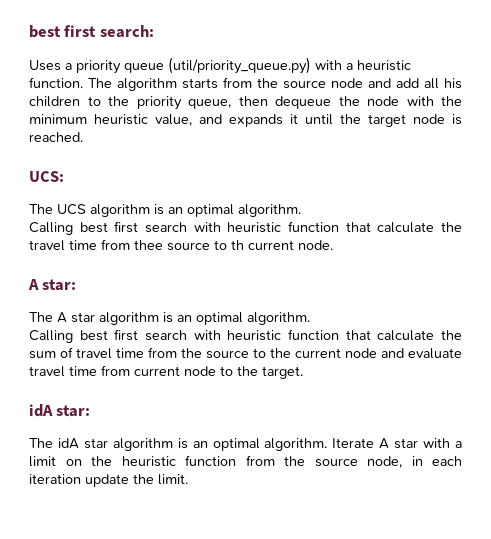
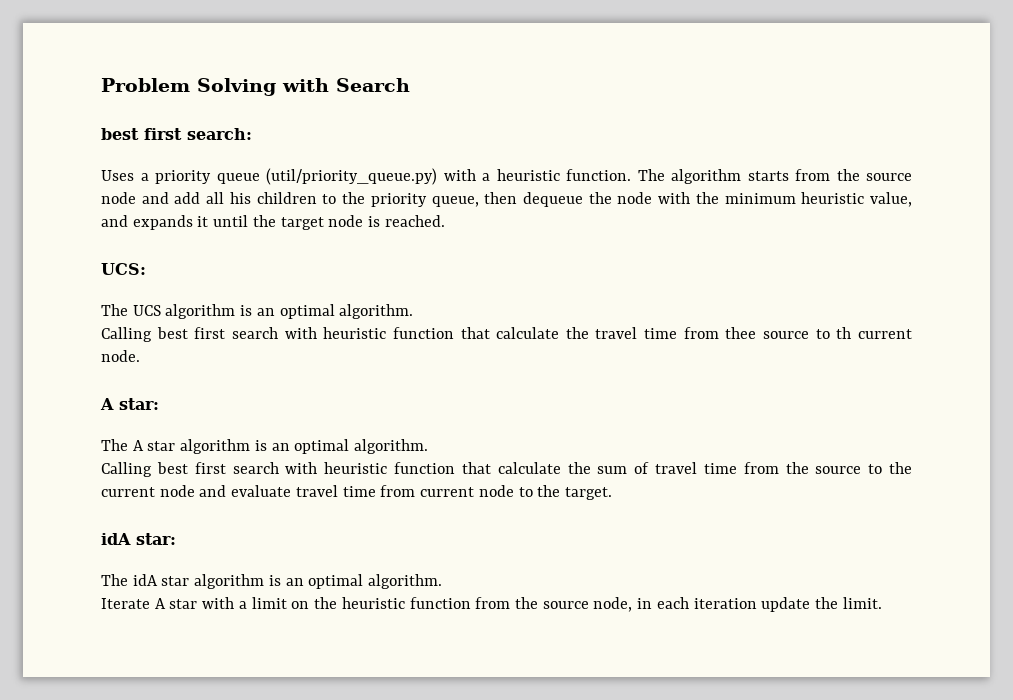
(29, 31) none -> [101,78,410,96] Problem Solving with Search //
(328, 444) none -> (443, 581) //

